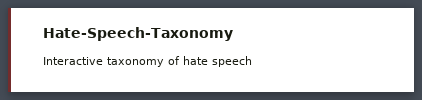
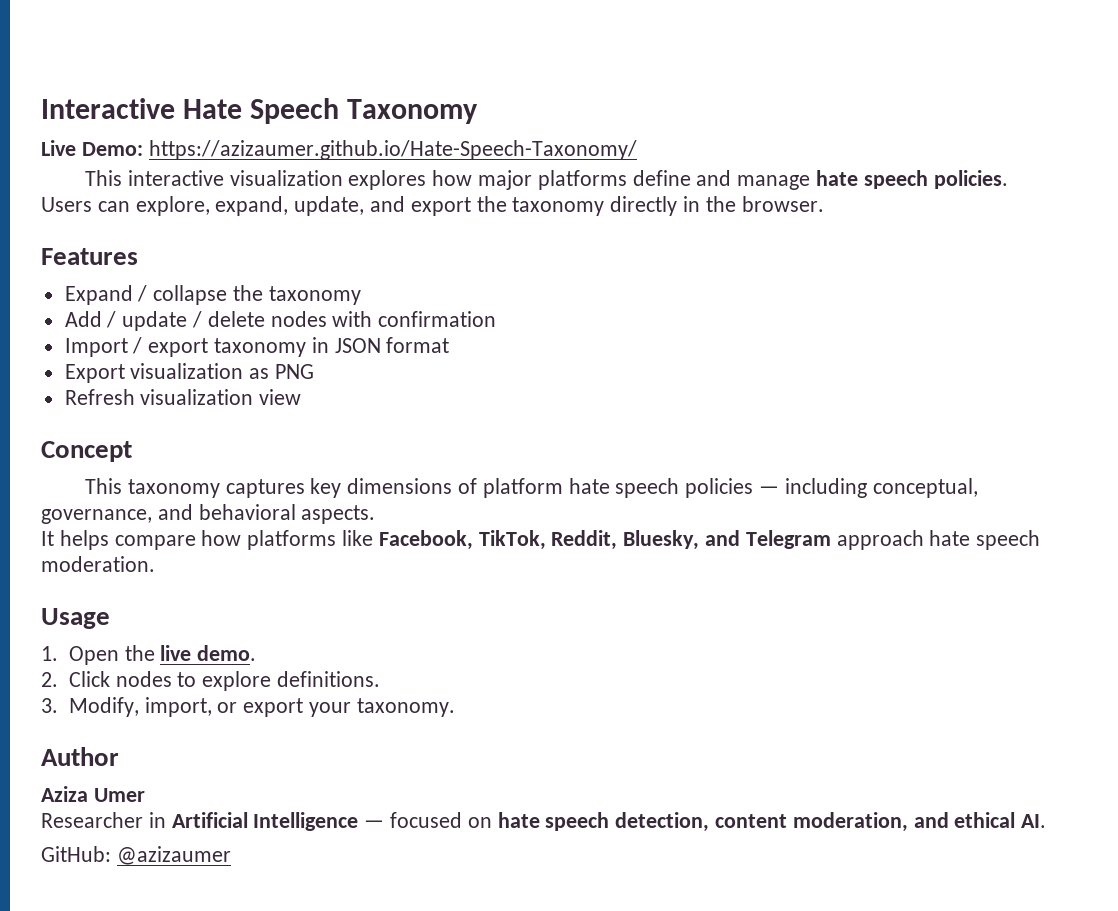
[43,27,233,41] [43,56,252,67] Hate-Speech-Taxonomy // Interactive taxonomy of hate speech -> [41,98,479,124] [41,140,637,160] [84,170,1008,190] [41,196,824,216] [41,248,138,265] [64,285,361,305] [64,311,497,331] [64,337,450,357] [64,363,315,383] [64,389,302,405] [41,441,132,462] [84,478,978,498] [41,504,376,524] [41,530,1041,550] [41,556,155,572] [41,608,110,629] [41,645,257,665] [41,671,380,691] [41,697,455,717] [41,747,119,766] [41,786,145,802] [41,812,1047,832] [41,846,231,865] Interactive Hate Speech Taxonomy // Live Demo: https://azizaumer.github.io/Hate-Speech-Taxonomy/ // This interactive visualization explores how major platforms define and manage hate speech policies. // Users can explore, expand, update, and export the taxonomy directly in the browser. // Features // Expand / collapse the taxonomy // Add / update / delete nodes with confirmation // Import / export taxonomy in JSON format // Export visualization as PNG // Refresh visualization view // Concept // This taxonomy captures key dimensions of platform hate speech policies — including conceptual, governance, and behavioral aspects. // It helps compare how platforms like Facebook, TikTok, Reddit, Bluesky, and Telegram approach hate speech moderation. // Usage // 1. Open the live demo. // 2. Click nodes to explore definitions. // 3. Modify, import, or export your taxonomy. // Author // Aziza Umer // Researcher in Artificial Intelligence — focused on hate speech detection, content moderation, and ethical AI. // GitHub: @azizaumer

